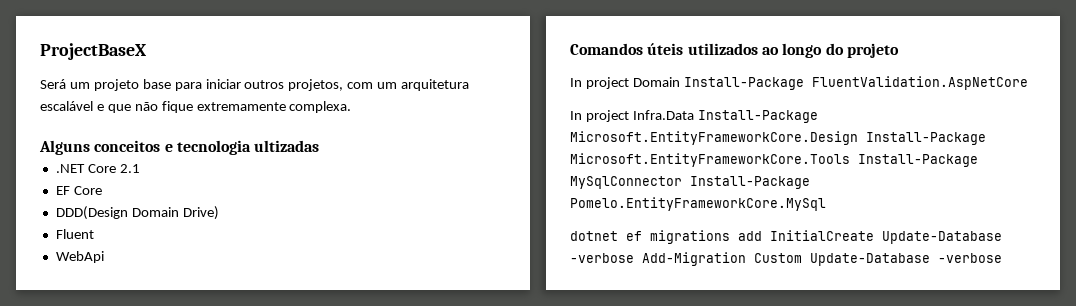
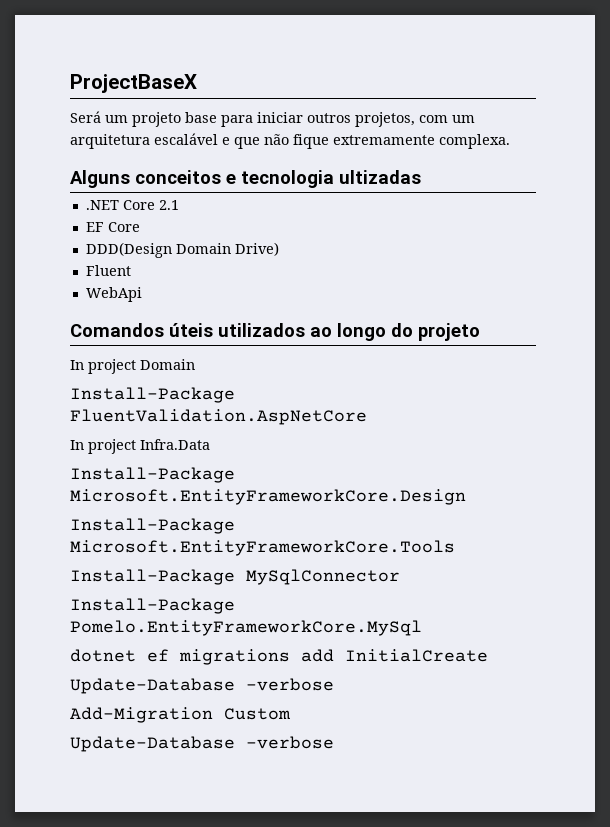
(680, 82) none -> (195, 364) //
(694, 115) none -> (210, 444) //
(858, 138) none -> (466, 497) //
(850, 160) none -> (455, 548) //
(682, 182) none -> (400, 577) //
[882,231,1002,244] [570,253,634,263] Update-Database -verbose -> [70,678,334,694] // Update-Database -verbose //
(802, 258) none -> (291, 714) //

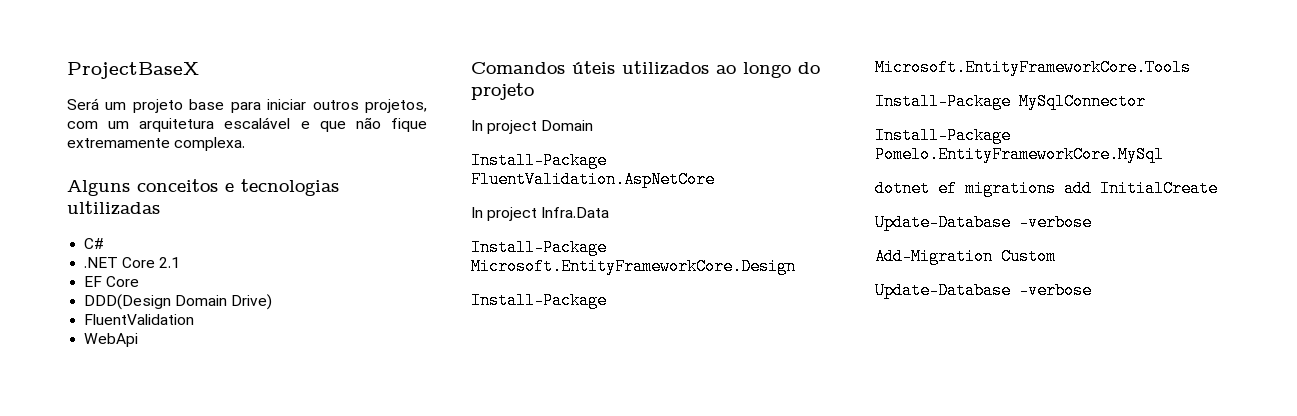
[241,170,421,188] tecnologia ultizadas -> [241,179,339,196] [67,201,160,216] [84,238,105,249] tecnologias ultilizadas // C#
[85,265,131,276] Fluent -> [84,314,195,325] FluentValidation

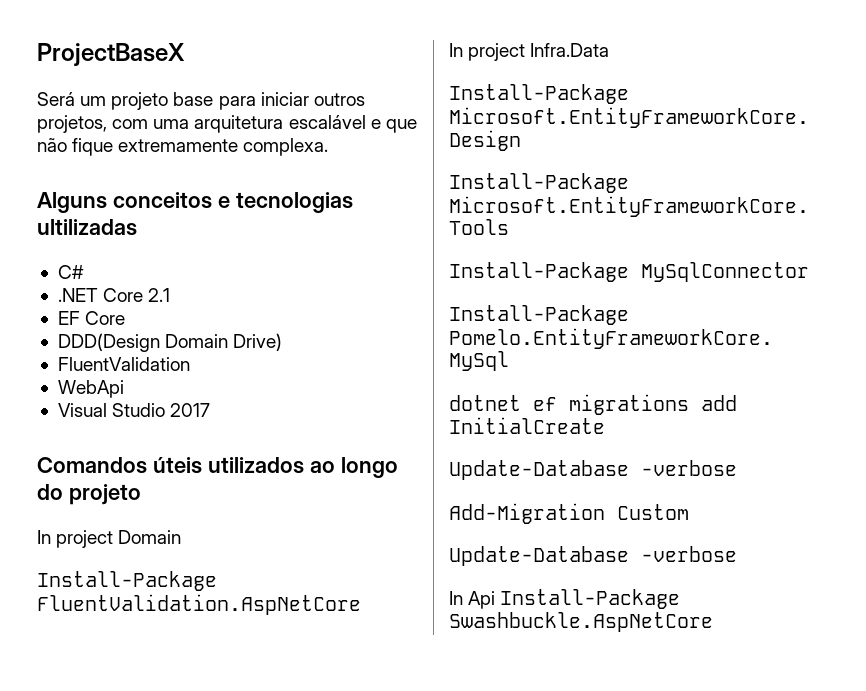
[108,121,130,129] um -> [153,119,190,129] uma
(139, 340) none -> [57,403,211,417] // Visual Studio 2017
(1092, 290) none -> [449,589,681,609] [449,612,713,632] // In Api Install-Package Swashbuckle.AspNetCore

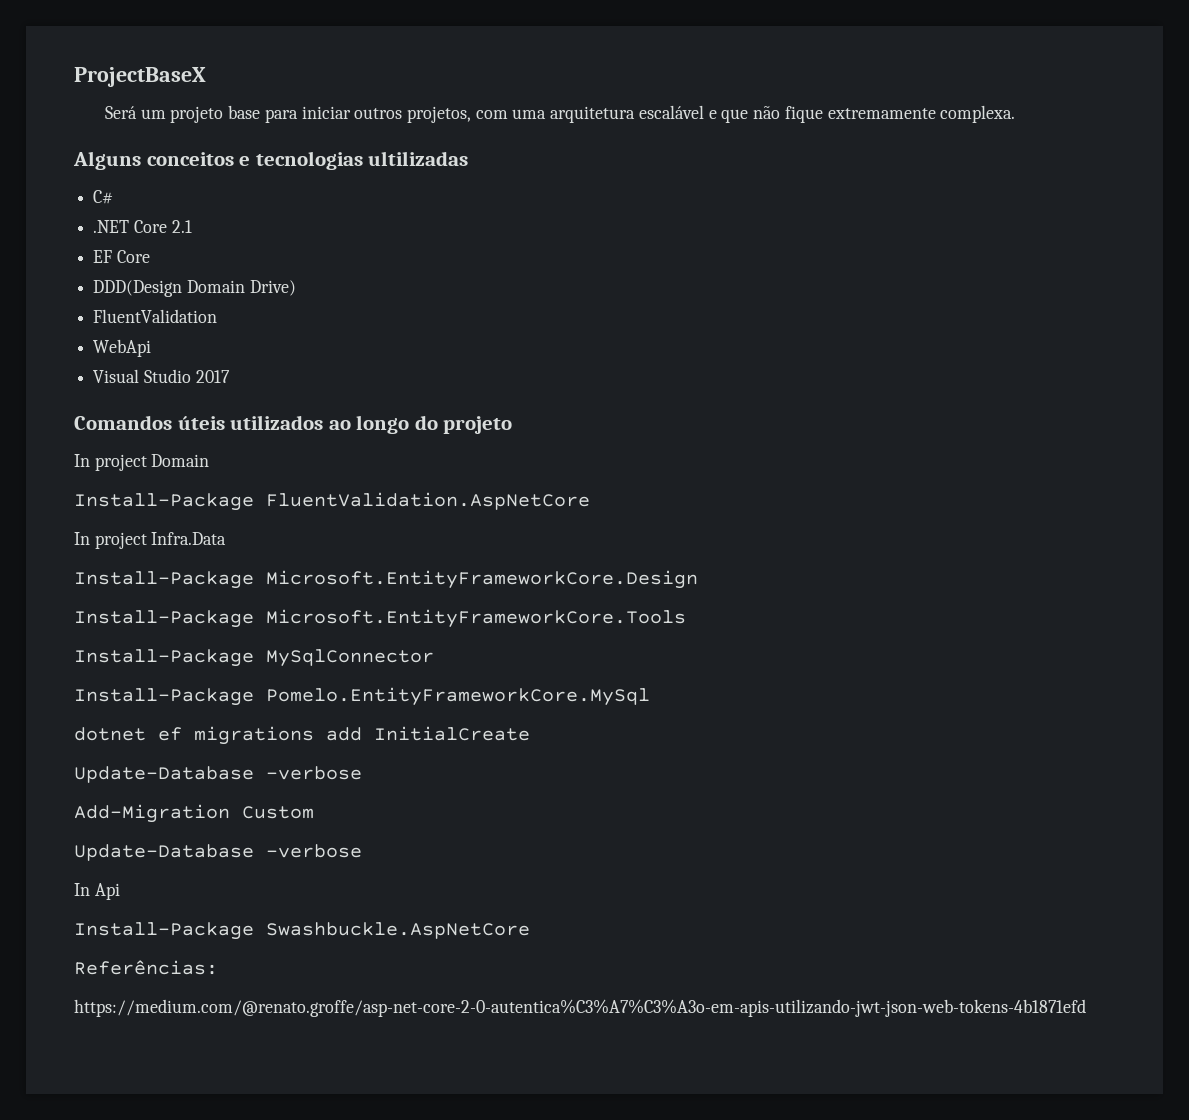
(496, 600) none -> (120, 891) //
(713, 622) none -> [74,960,218,975] [74,999,1086,1017] // Referências: // https://medium.com/@renato.groffe/asp-net-core-2-0-autentica%C3%A7%C3%A3o-em-apis-utilizando-jwt-json-web-tokens-4b1871efd

